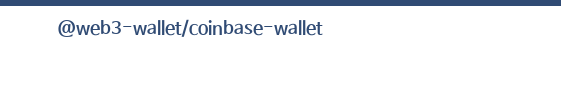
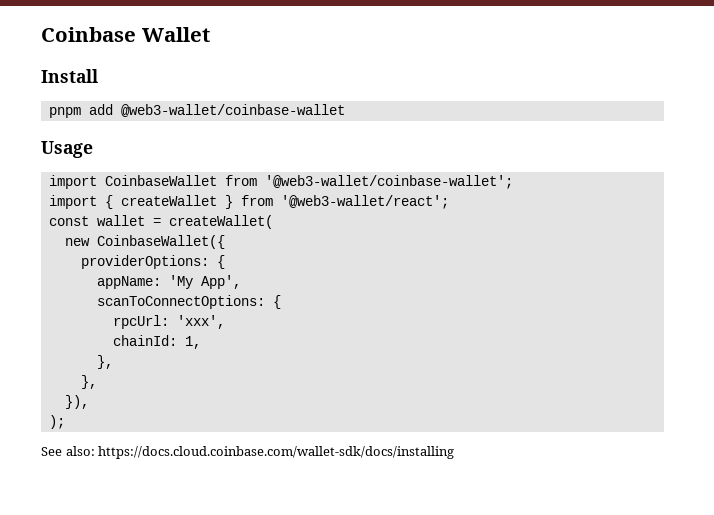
[57,19,323,37] @web3-wallet/coinbase-wallet -> [41,27,210,42] [41,69,98,83] [48,104,345,118] [41,141,93,158] [48,175,513,189] [48,195,449,209] [48,215,273,229] [64,235,225,249] [80,255,225,269] [96,275,241,289] [96,295,281,309] [112,315,225,329] [112,335,201,349] [96,355,113,369] [80,375,97,389] [64,395,89,409] [48,415,65,429] [41,446,455,459] Coinbase Wallet // Install // pnpm add @web3-wallet/coinbase-wallet // Usage // import CoinbaseWallet from '@web3-wallet/coinbase-wallet'; // import { createWallet } from '@web3-wallet/react'; // const wallet = createWallet( // new CoinbaseWallet({ // providerOptions: { // appName: 'My App', // scanToConnectOptions: { // rpcUrl: 'xxx', // chainId: 1, // }, // }, // }), // ); // See also: https://docs.cloud.coinbase.com/wallet-sdk/docs/installing

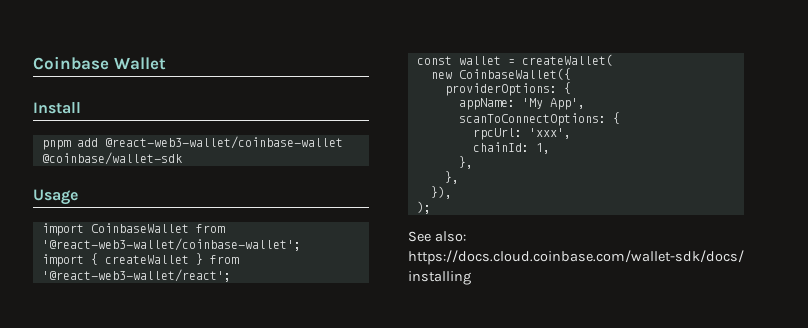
[120,104,345,117] @web3-wallet/coinbase-wallet -> [104,136,343,149] [41,152,182,165] @react-web3-wallet/coinbase-wallet @coinbase/wallet-sdk
[264,175,513,189] '@web3-wallet/coinbase-wallet'; -> [41,238,301,251] '@react-web3-wallet/coinbase-wallet';
[280,195,449,209] '@web3-wallet/react'; -> [41,269,231,282] '@react-web3-wallet/react';

